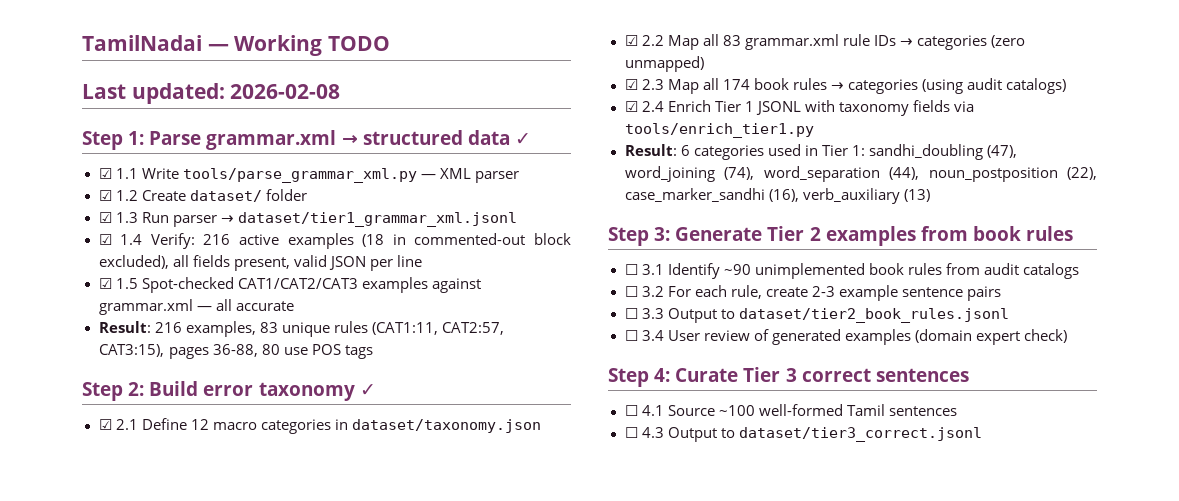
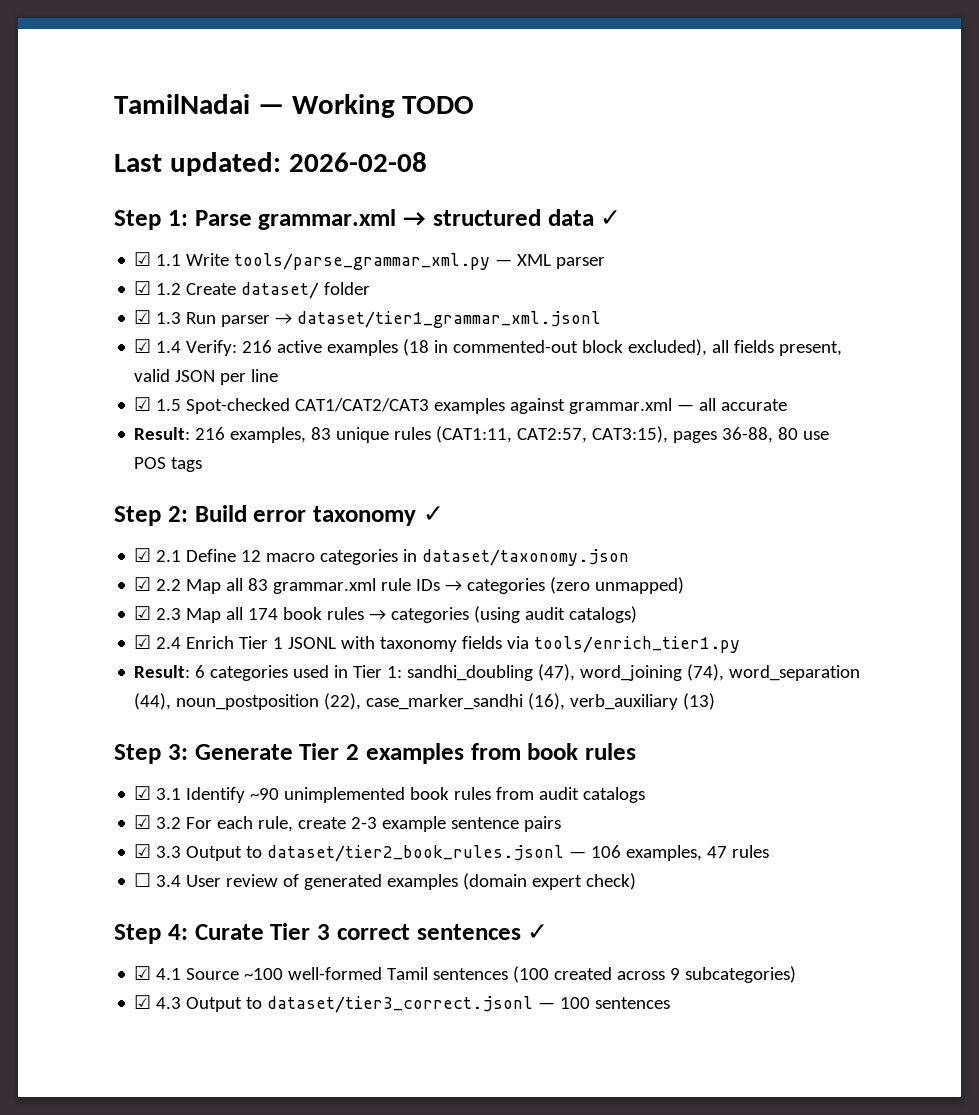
[624,264,638,275] ☐ -> [134,786,152,800] ☑
[624,286,638,297] ☐ -> [134,815,152,829] ☑
[624,308,638,319] ☐ -> [134,844,152,858] ☑
(1009, 315) none -> [569,845,770,861] — 106 examples, 47 rules
[624,405,638,416] // ☐ -> [527,924,549,940] [134,966,152,980] ✓ // ☑
[624,427,638,438] // ☐ -> [513,966,797,983] [134,995,152,1009] (100 created across 9 subcategories) // ☑
(982, 434) none -> [538,997,671,1009] — 100 sentences

